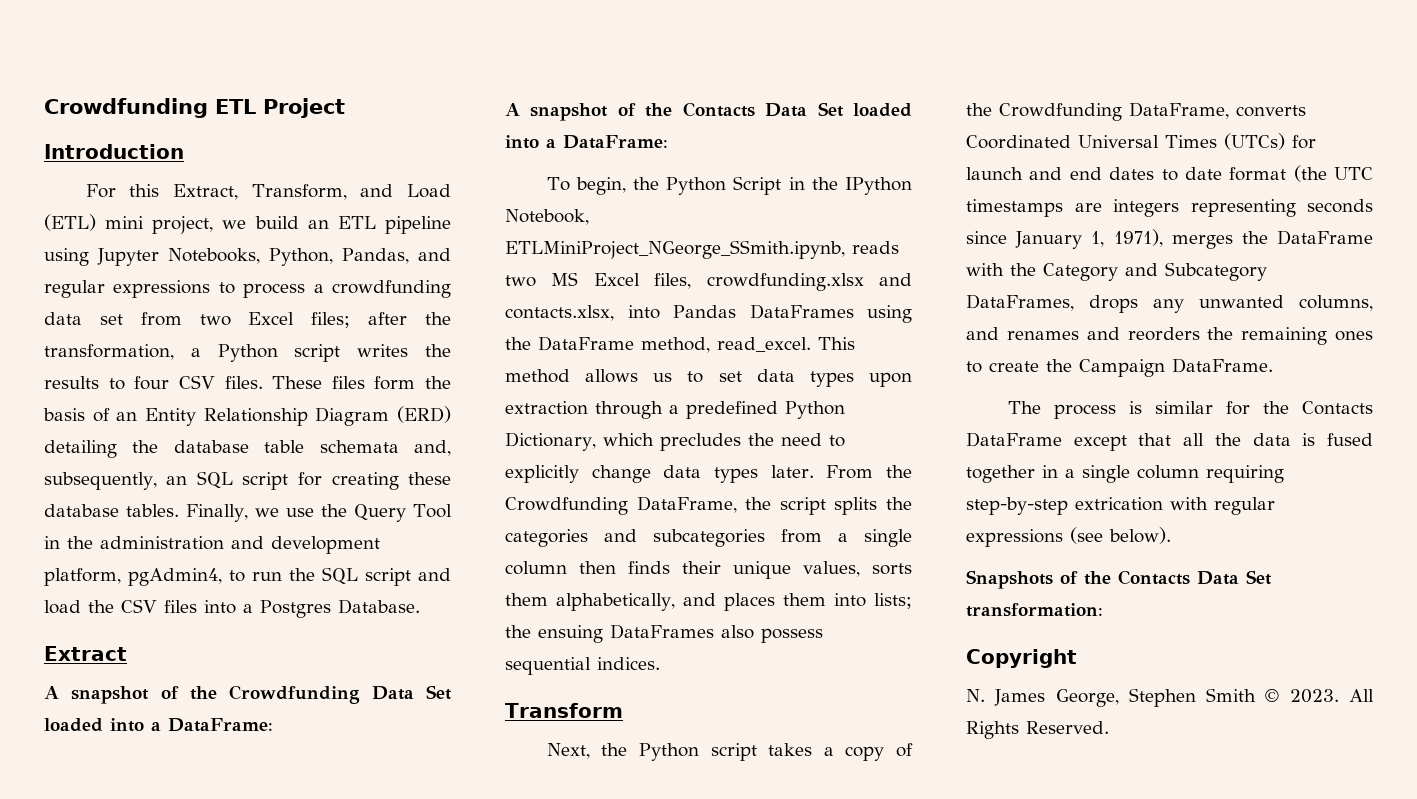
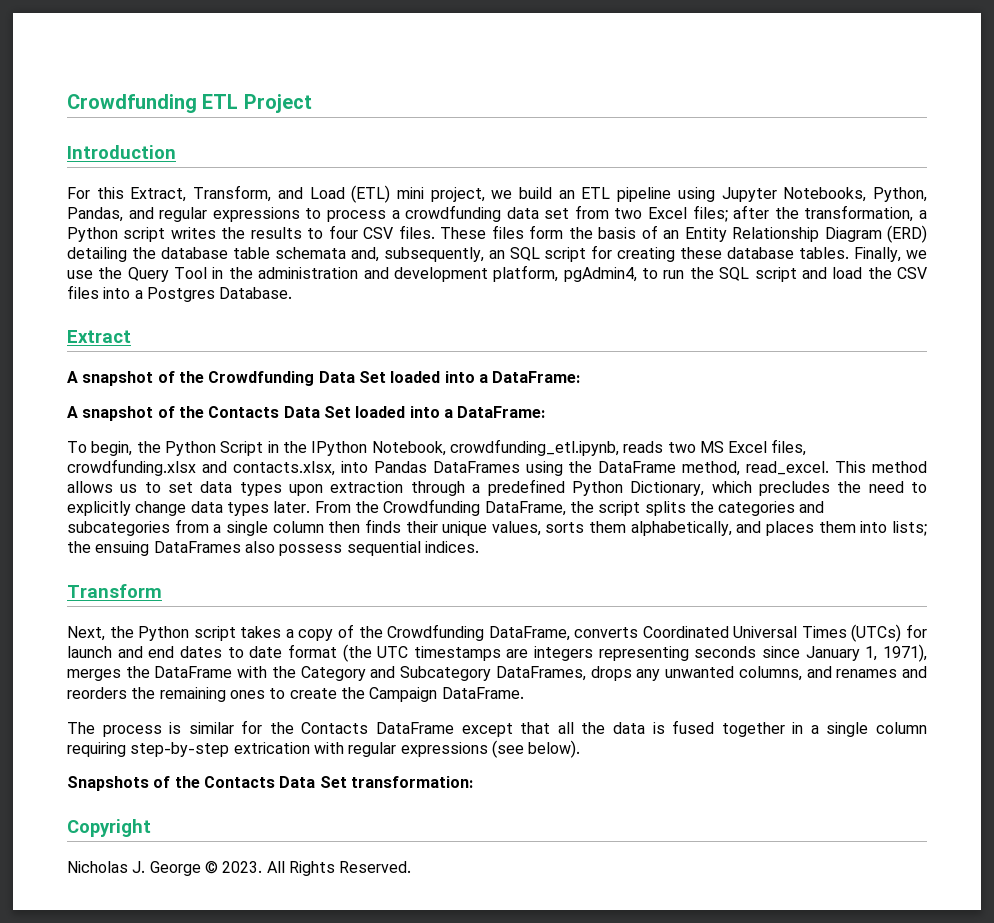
[505,240,845,259] ETLMiniProject_NGeorge_SSmith.ipynb, -> [449,439,619,456] crowdfunding_etl.ipynb,
[966,688,1257,707] N. James George, Stephen Smith -> [67,861,201,876] Nicholas J. George

